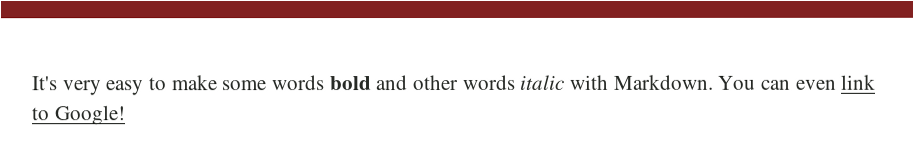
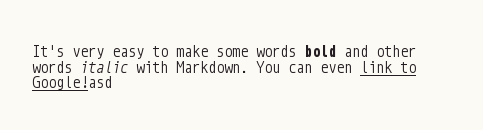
[54,105,126,126] Google! -> [32,76,112,90] Google!asd

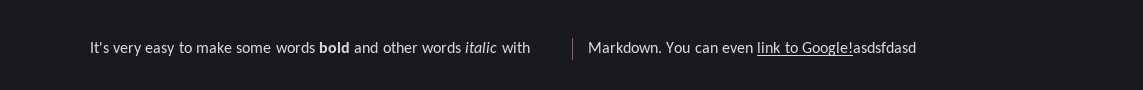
[32,76,112,90] Google!asd -> [801,42,916,56] Google!asdsfdasd

